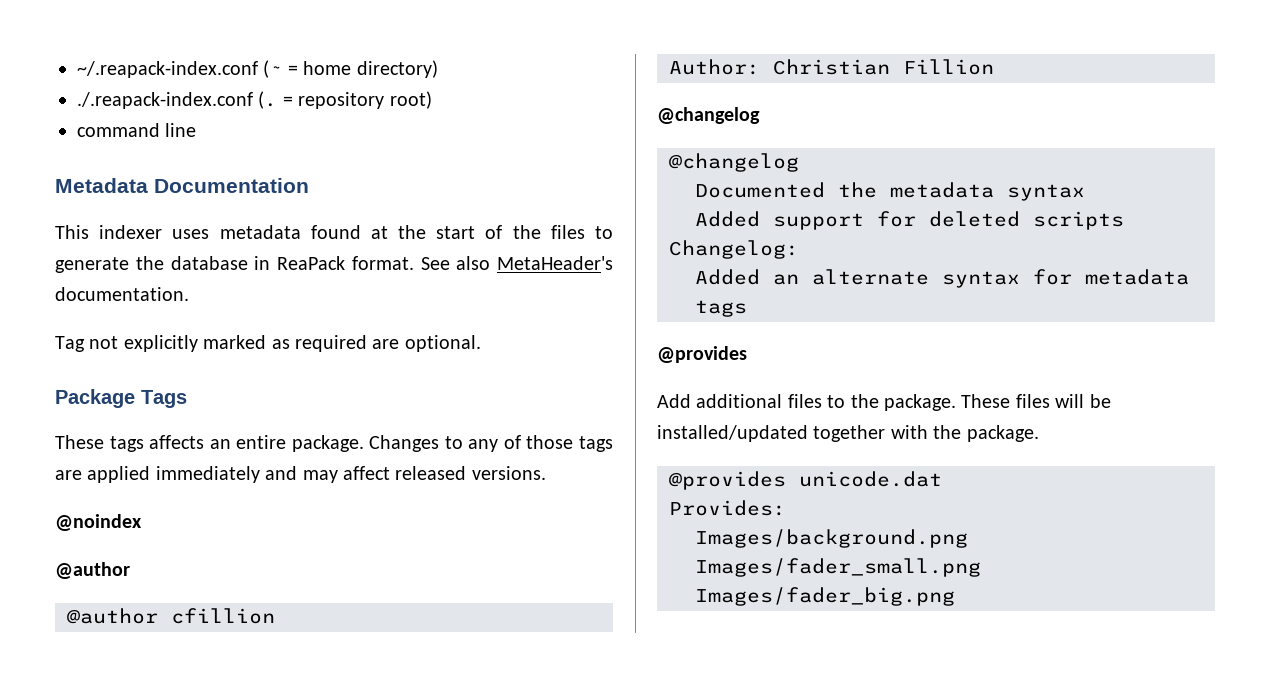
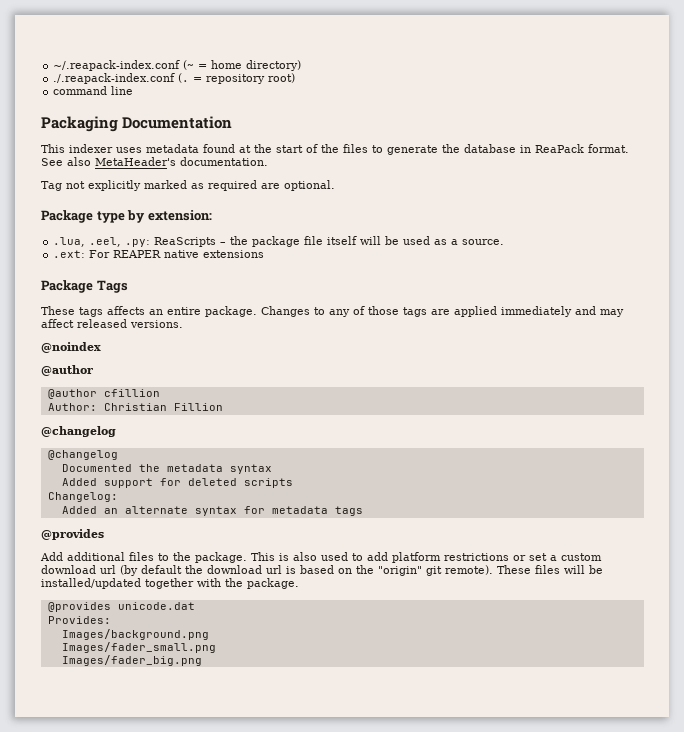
[55,178,148,193] Metadata -> [41,116,118,132] Packaging
(481, 343) none -> [41,210,212,223] [53,236,505,247] [53,250,265,258] // Package type by extension: // .lua, .eel, .py: ReaScripts – the package file itself will be used as a source. // .ext: For REAPER native extensions
(956, 402) none -> [251,552,602,563] [41,565,493,576] This is also used to add platform restrictions or set a custom download url (by default the download url is based on the "origin" git remote).

